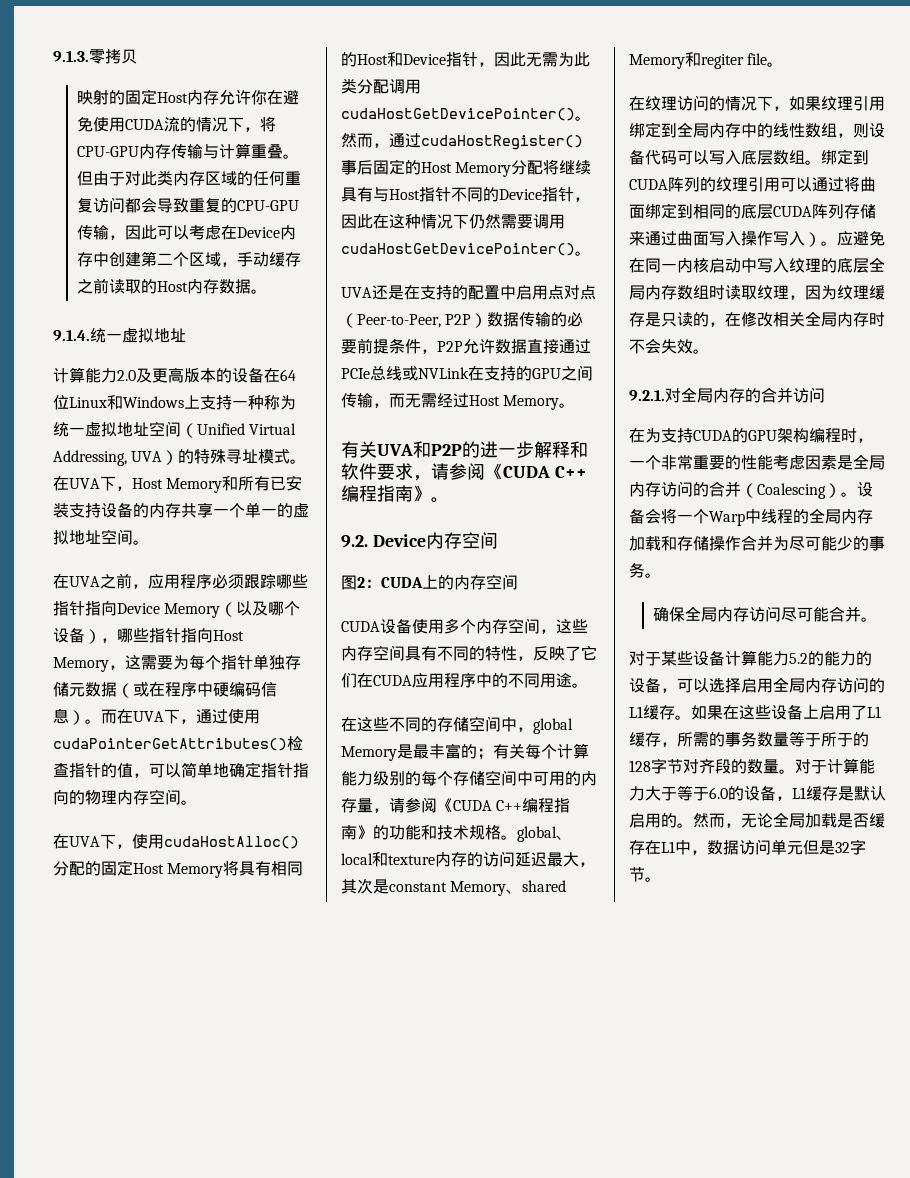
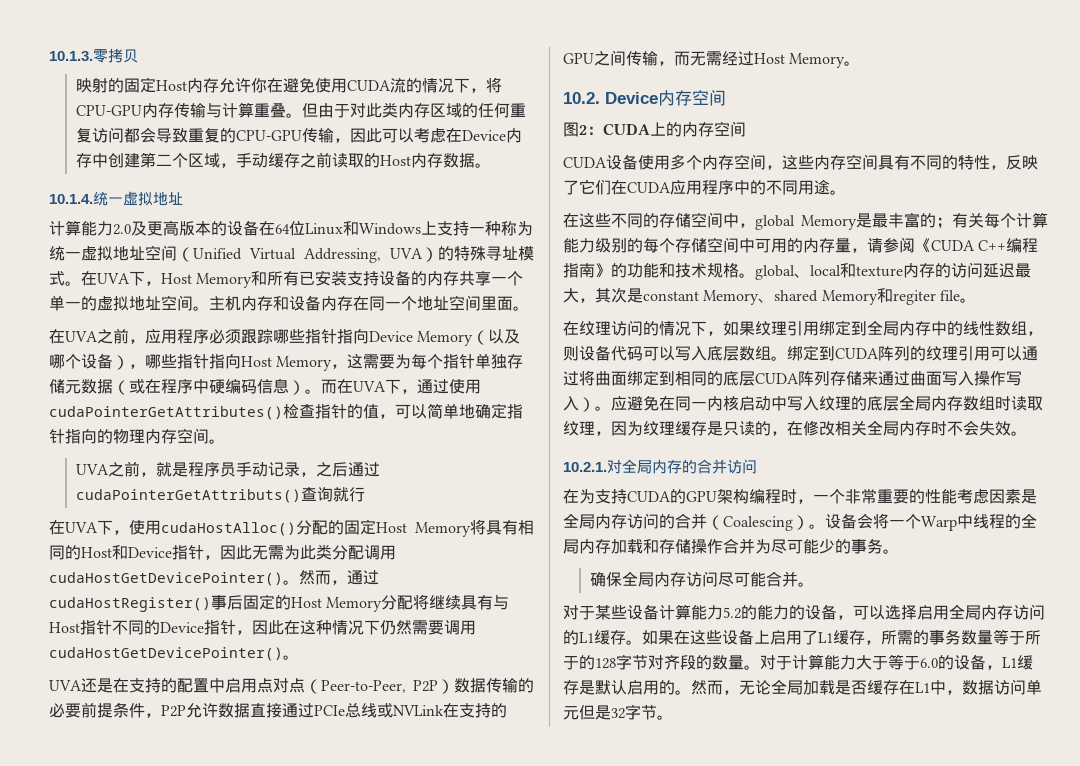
[53,51,89,62] 9.1.3. -> [49,51,93,61] 10.1.3.
[53,330,90,341] 9.1.4. -> [49,194,93,204] 10.1.4.
(149, 542) none -> [209,295,529,311] 主机内存和设备内存在同一个地址空间里面。
(197, 802) none -> [76,461,381,477] [76,486,366,503] // UVA之前，就是程序员手动记录，之后通过cudaPointerGetAttributs()查询就行
[341,441,588,458] [341,463,587,481] [341,485,449,503] [341,535,368,548] 有关UVA和P2P的进一步解释和软件要求，请参阅《CUDA C++编程指南》。 // 9.2. -> [563,92,600,104] 10.2.
[629,390,665,401] 9.2.1. -> [563,462,607,472] 10.2.1.

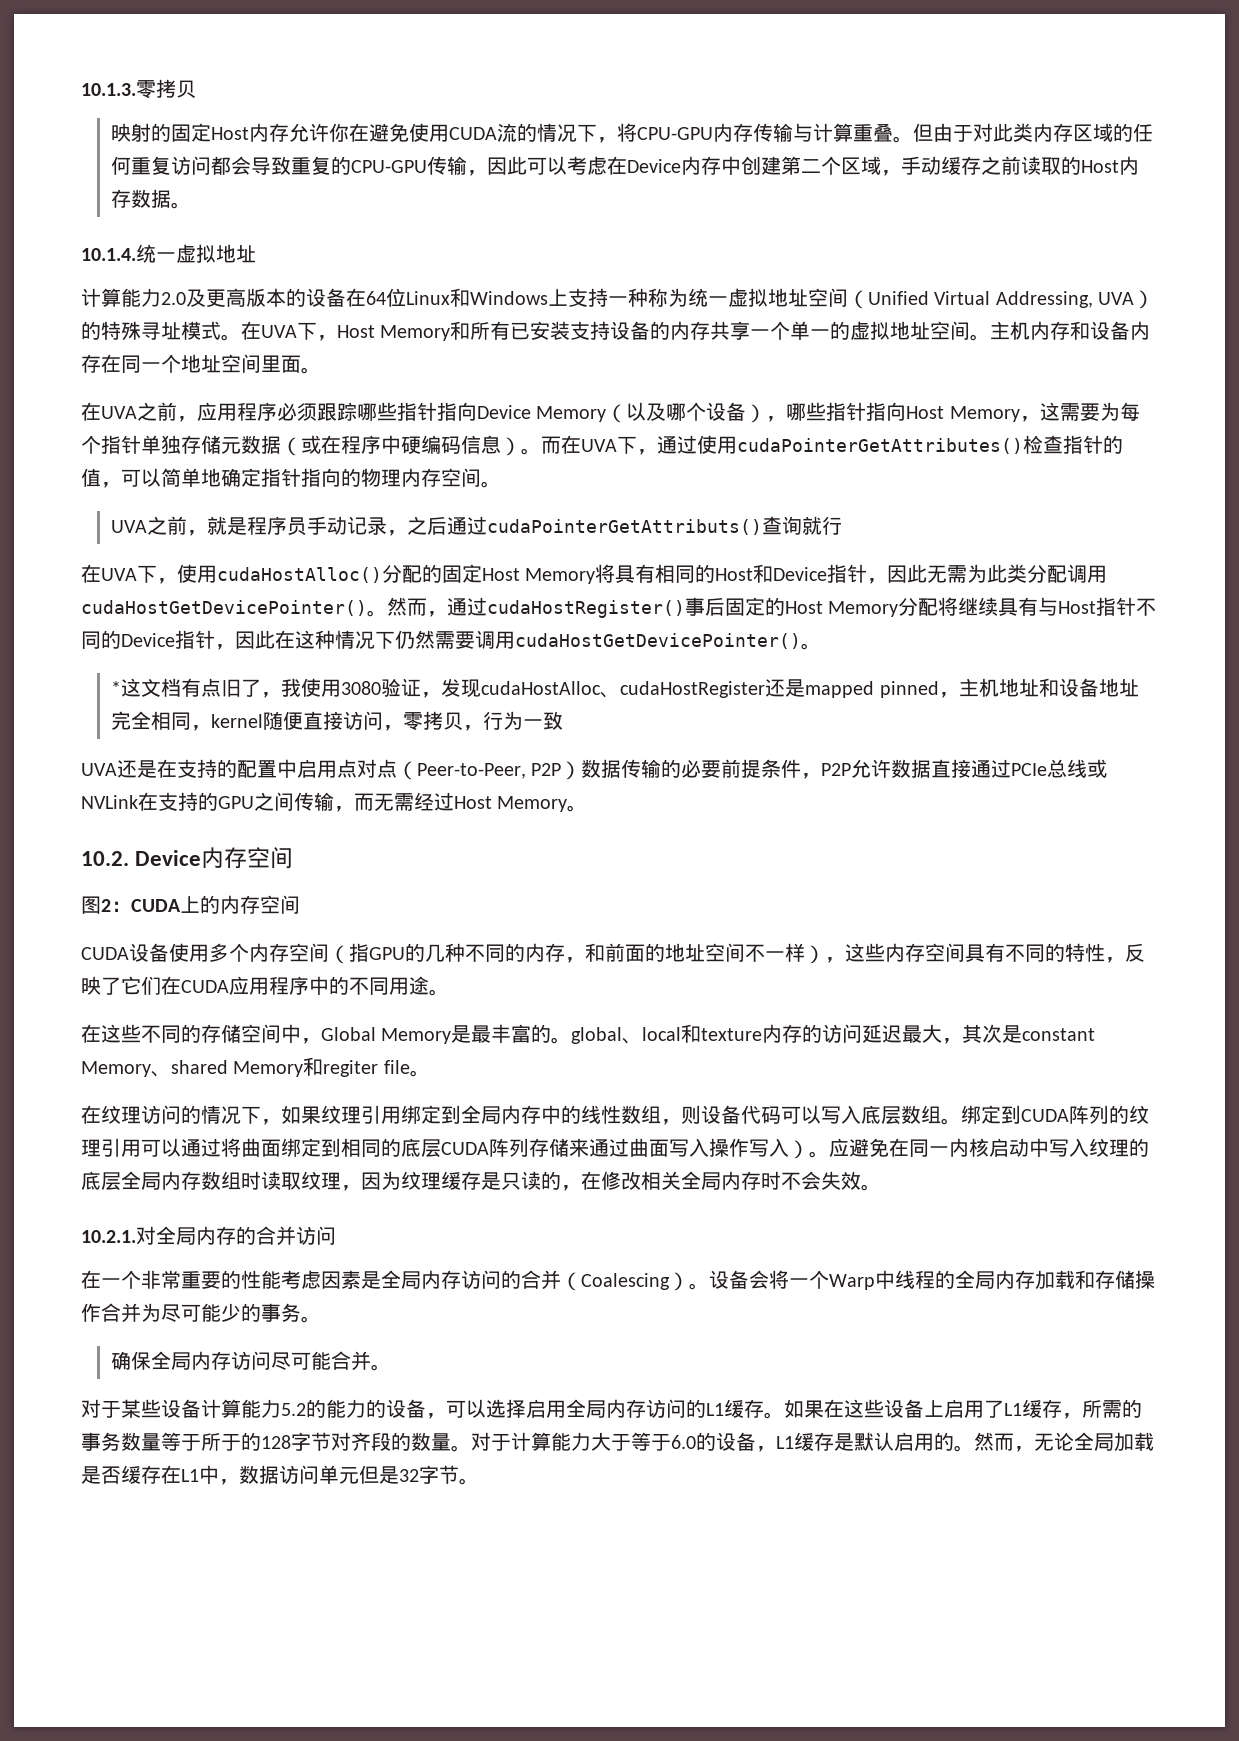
(299, 657) none -> [111,678,1139,698] [111,711,564,731] // *这文档有点旧了，我使用3080验证，发现cudaHostAlloc、cudaHostRegister还是mapped pinned，主机地址和设备地址完全相同，kernel随便直接访问，零拷贝，行为一致
(766, 162) none -> [329,943,825,964] （指GPU的几种不同的内存，和前面的地址空间不一样）
[755,215,795,230] global -> [321,1027,376,1041] Global
[936,212,1048,229] [563,237,1039,253] [563,263,739,278] ；有关每个计算能力级别的每个存储空间中可用的内存量，请参阅《CUDA C++编程指南》的功能和技术规格 -> (552, 1033) none
[579,489,813,504] 为支持CUDA的GPU架构编程时， -> (101, 1279) none

